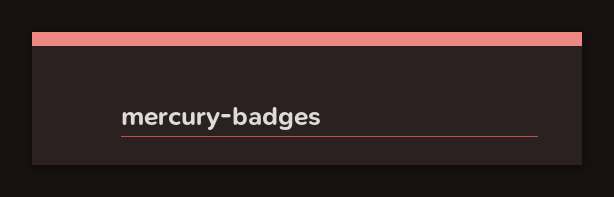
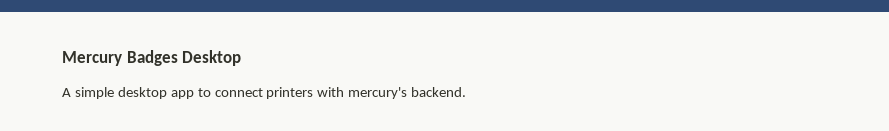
[121,107,321,130] mercury-badges -> [62,50,242,66] [62,87,467,99] Mercury Badges Desktop // A simple desktop app to connect printers with mercury's backend.

